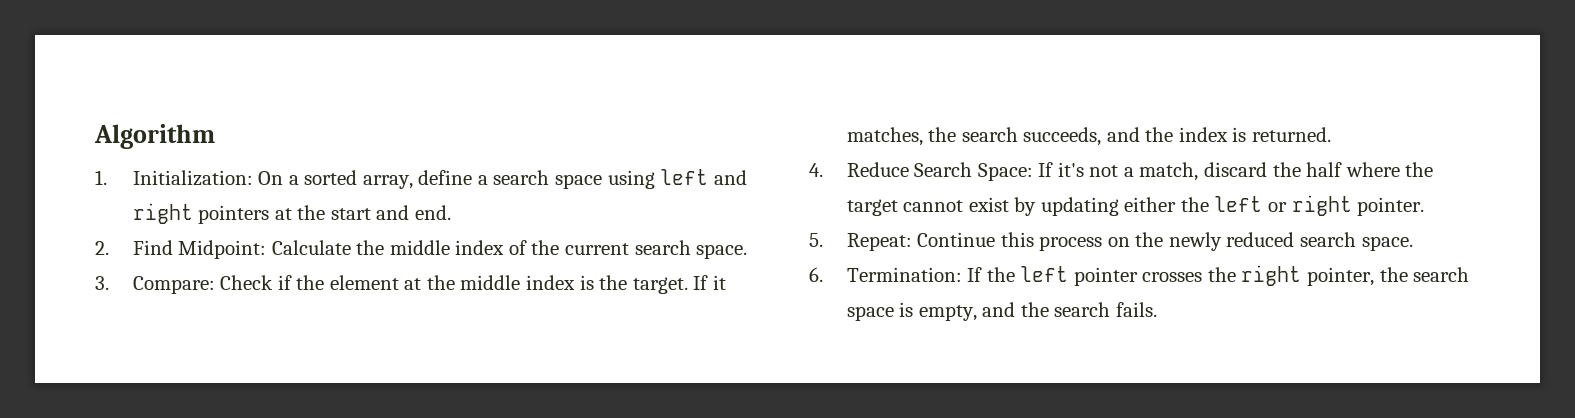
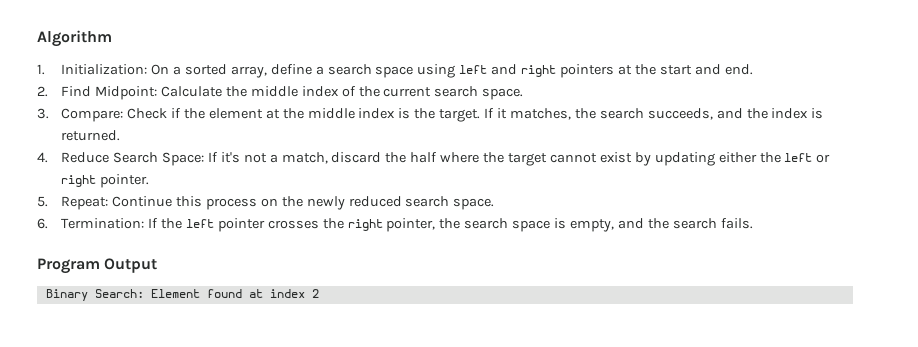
(1157, 309) none -> [37,258,158,274] [45,289,319,301] // Program Output // Binary Search: Element found at index 2

